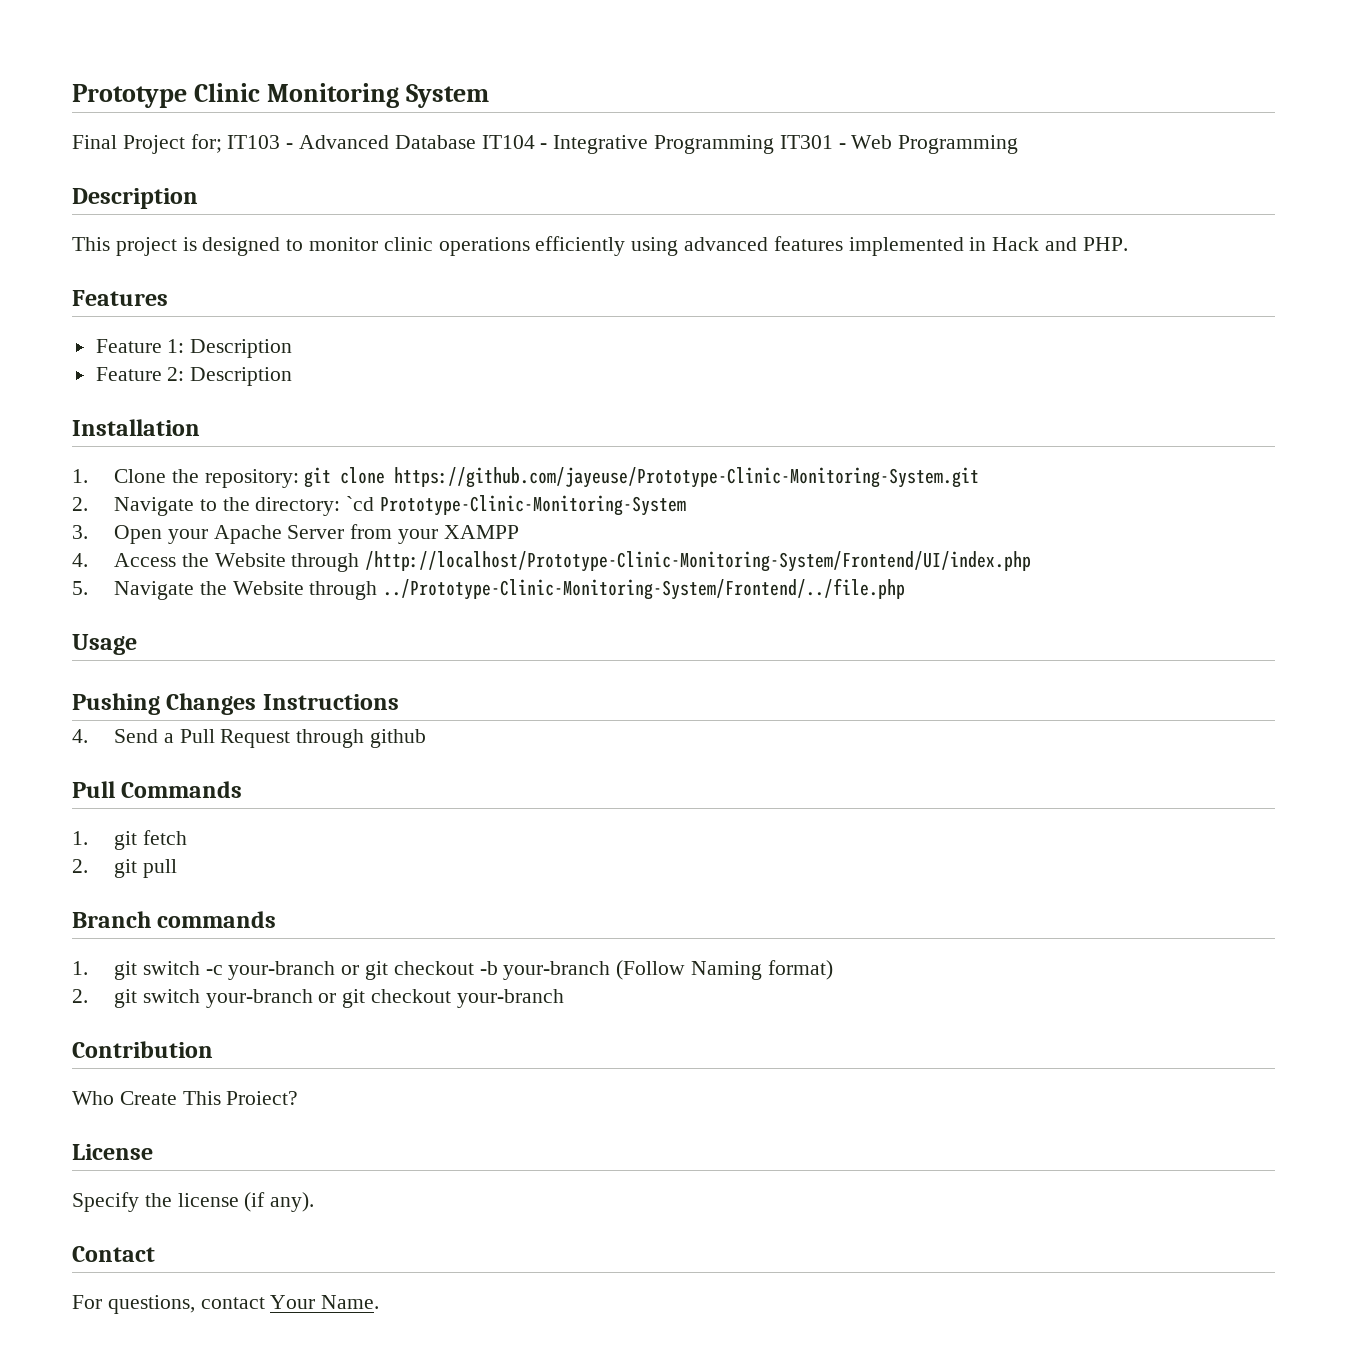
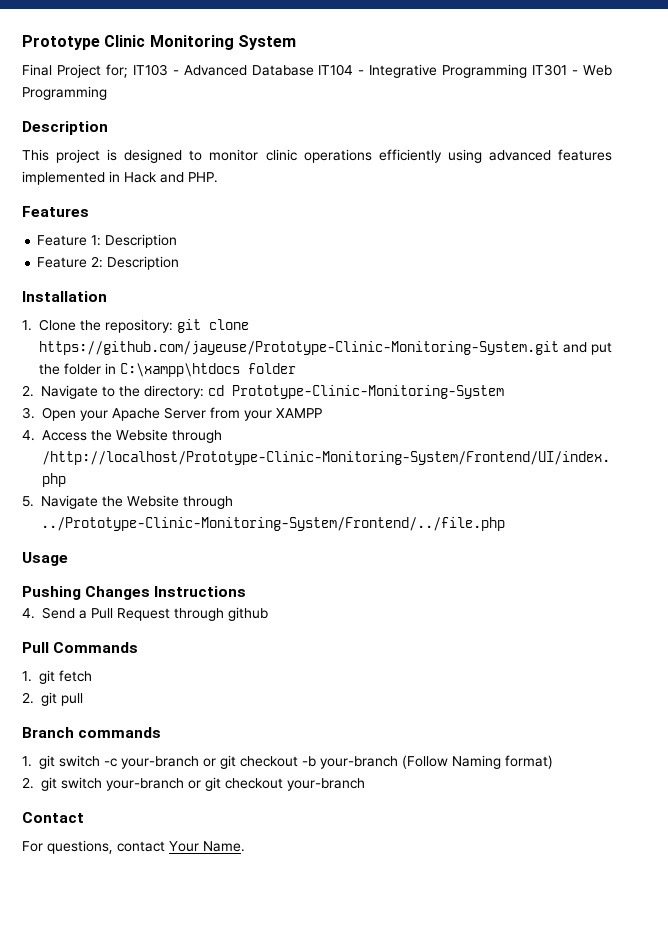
(980, 477) none -> [563,342,612,355] [39,363,296,377] and put the folder in C:\xampp\htdocs folder
[346,496,375,511] `cd -> [208,385,224,396] cd
[72,1041,213,1058] [72,1091,299,1105] [72,1144,153,1160] [72,1192,315,1212] // Contribution // Who Create This Proiect? // License // Specify the license (if any). -> (365, 784) none

